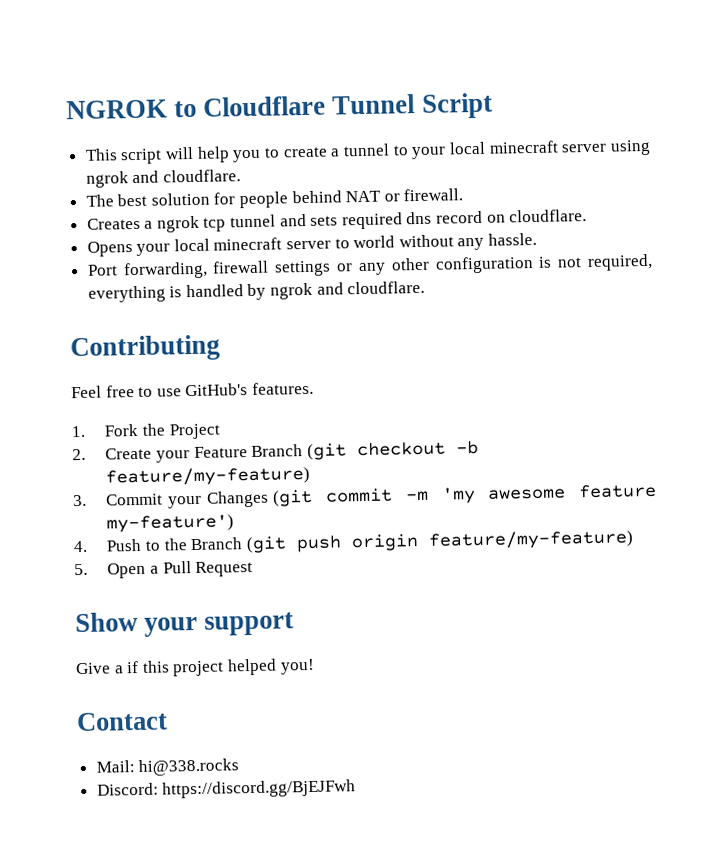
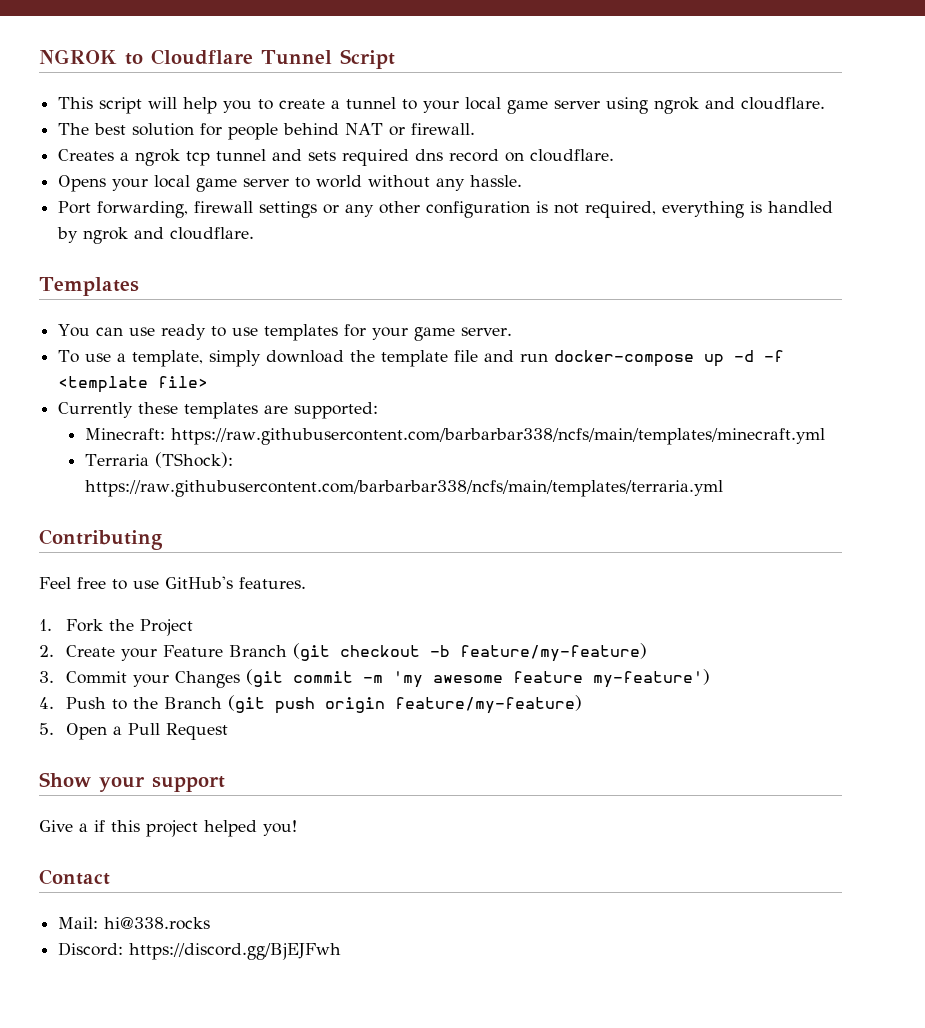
[488,140,559,154] minecraft -> [507,100,549,114] game
[213,237,283,251] minecraft -> [196,178,238,192] game
(426, 287) none -> [39,277,139,296] [58,324,513,341] [58,350,785,367] [58,376,209,393] [58,402,379,419] [85,428,826,445] [85,452,234,468] [85,480,724,497] // Templates // You can use ready to use templates for your game server. // To use a template, simply download the template file and run docker-compose up -d -f <template file> // Currently these templates are supported: // Minecraft: https://raw.githubusercontent.com/barbarbar338/ncfs/main/templates/minecraft.yml // Terraria (TShock): https://raw.githubusercontent.com/barbarbar338/ncfs/main/templates/terraria.yml

